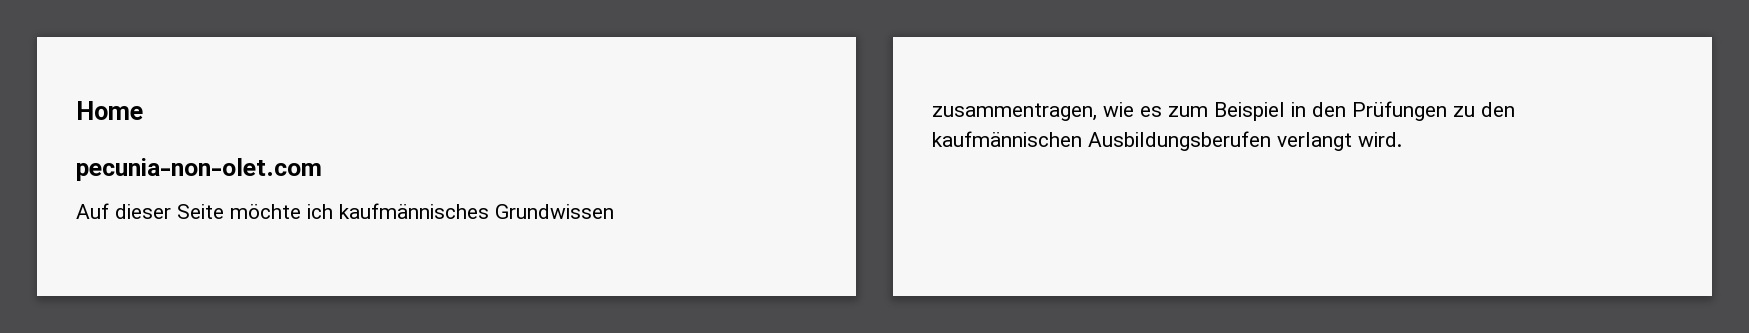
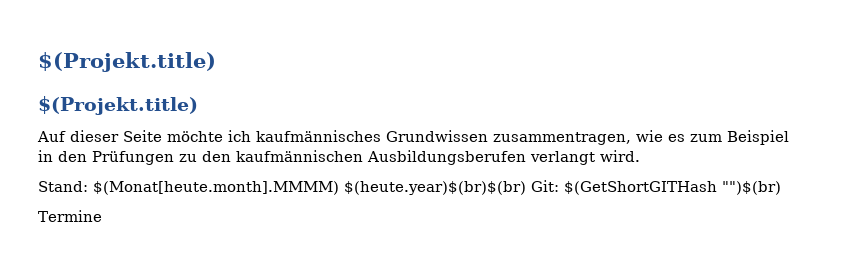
[76,101,143,120] [76,158,322,181] Home // pecunia-non-olet.com -> [38,52,216,72] [38,96,198,115] $(Projekt.title) // $(Projekt.title)
(1402, 139) none -> [38,180,781,195] [38,210,102,222] // Stand: $(Monat[heute.month].MMMM) $(heute.year)$(br)$(br) Git: $(GetShortGITHash "")$(br) // Termine

